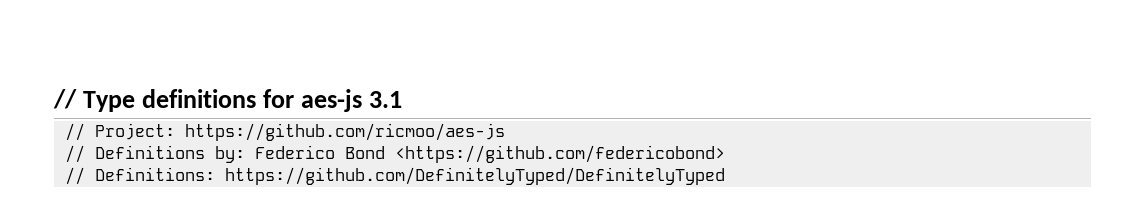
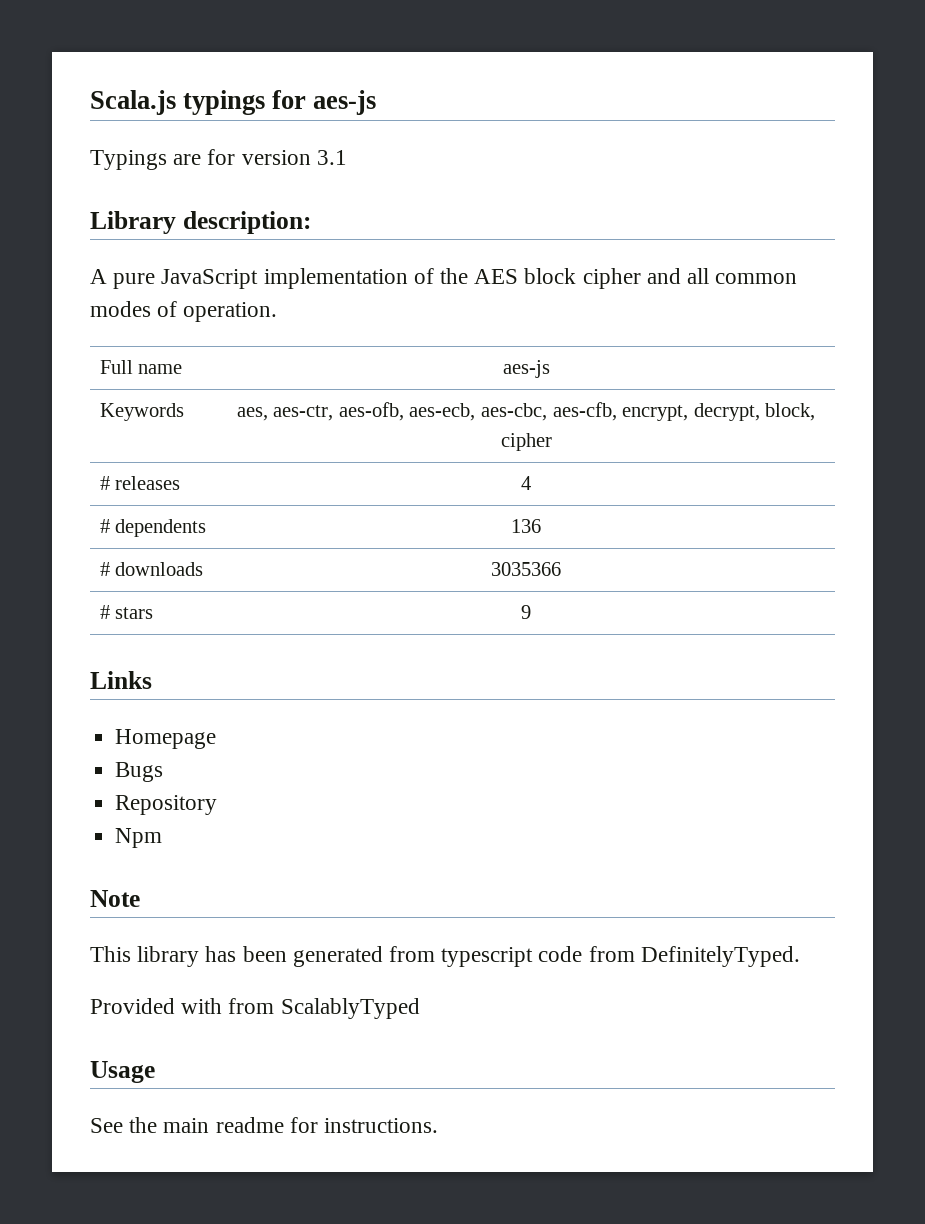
[53,89,257,112] // Type definitions -> [90,90,266,115] Scala.js typings
[369,91,403,108] [64,123,505,141] [64,145,725,163] [64,167,725,185] 3.1 // // Project: https://github.com/ricmoo/aes-js // // Definitions by: Federico Bond <https://github.com/federicobond> // // Definitions: https://github.com/DefinitelyTyped/DefinitelyTyped -> [90,149,347,170] [90,211,311,234] [90,268,798,289] [90,301,278,322] [99,360,183,374] [502,360,550,378] [99,403,184,421] [236,402,816,421] [500,433,552,451] [99,476,181,490] [521,476,531,490] [99,519,207,537] [511,519,541,533] [99,562,204,576] [491,562,561,576] [99,605,154,619] [521,605,531,619] [90,671,152,689] [115,729,217,749] [115,762,164,782] [115,795,218,815] [115,828,163,848] [90,890,140,907] [90,946,800,967] [90,998,420,1019] [90,1061,155,1083] [90,1117,439,1133] // Typings are for version 3.1 // Library description: // A pure JavaScript implementation of the AES block cipher and all common modes of operation. // Full name | aes-js // Keywords | aes, aes-ctr, aes-ofb, aes-ecb, aes-cbc, aes-cfb, encrypt, decrypt, block, cipher // # releases | 4 // # dependents | 136 // # downloads | 3035366 // # stars | 9 // Links // Homepage // Bugs // Repository // Npm // Note // This library has been generated from typescript code from DefinitelyTyped. // Provided with from ScalablyTyped // Usage // See the main readme for instructions.

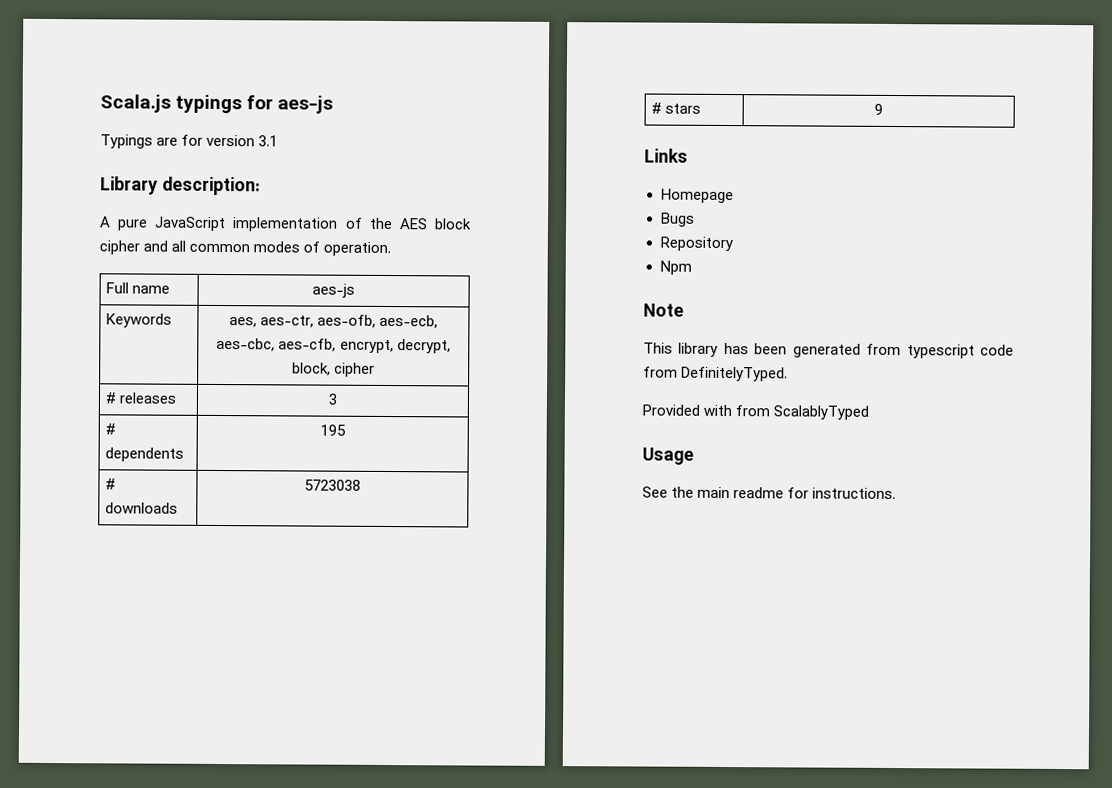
[521,476,531,490] 4 -> [328,393,337,405] 3
[511,519,541,533] 136 -> [320,424,346,436] 195
[491,562,561,576] 3035366 -> [304,479,361,491] 5723038

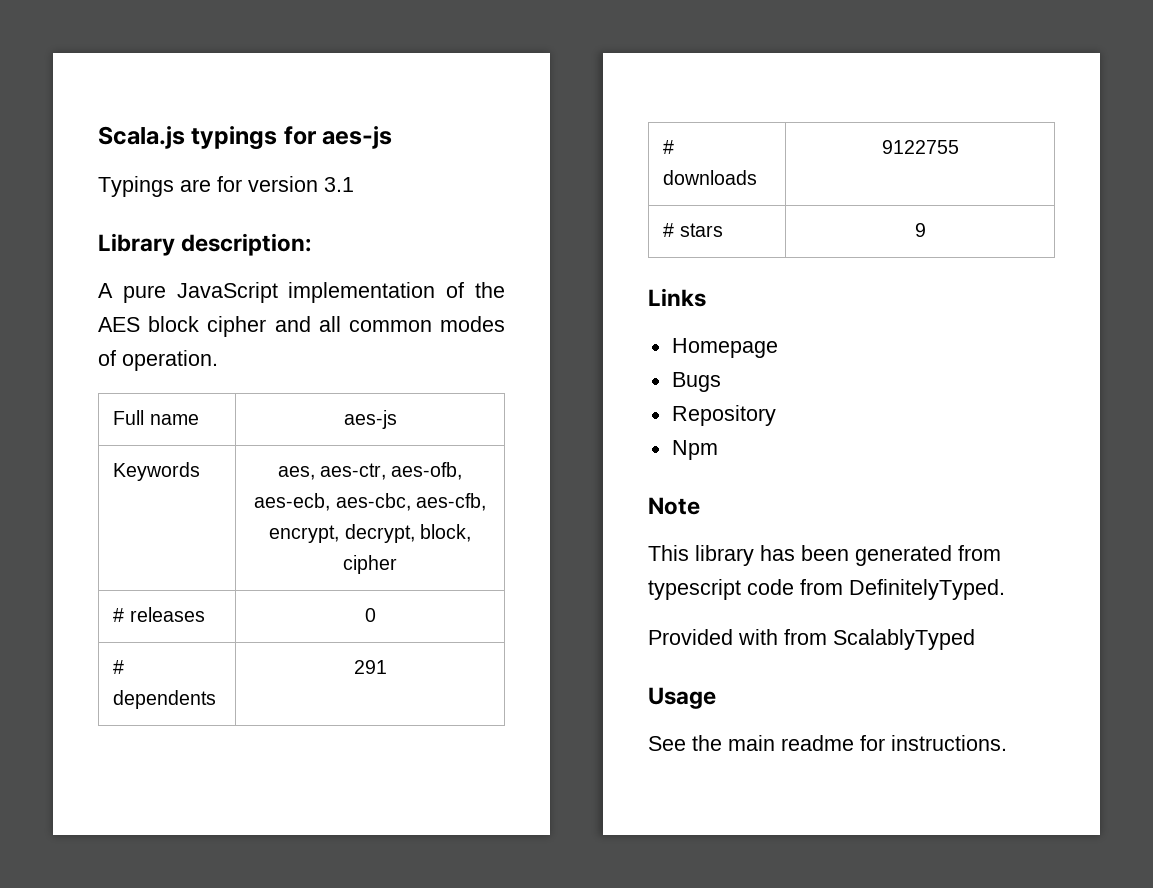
[328,393,337,405] 3 -> [364,608,376,622] 0
[320,424,346,436] 195 -> [353,660,387,674] 291
[304,479,361,491] 5723038 -> [881,140,959,154] 9122755

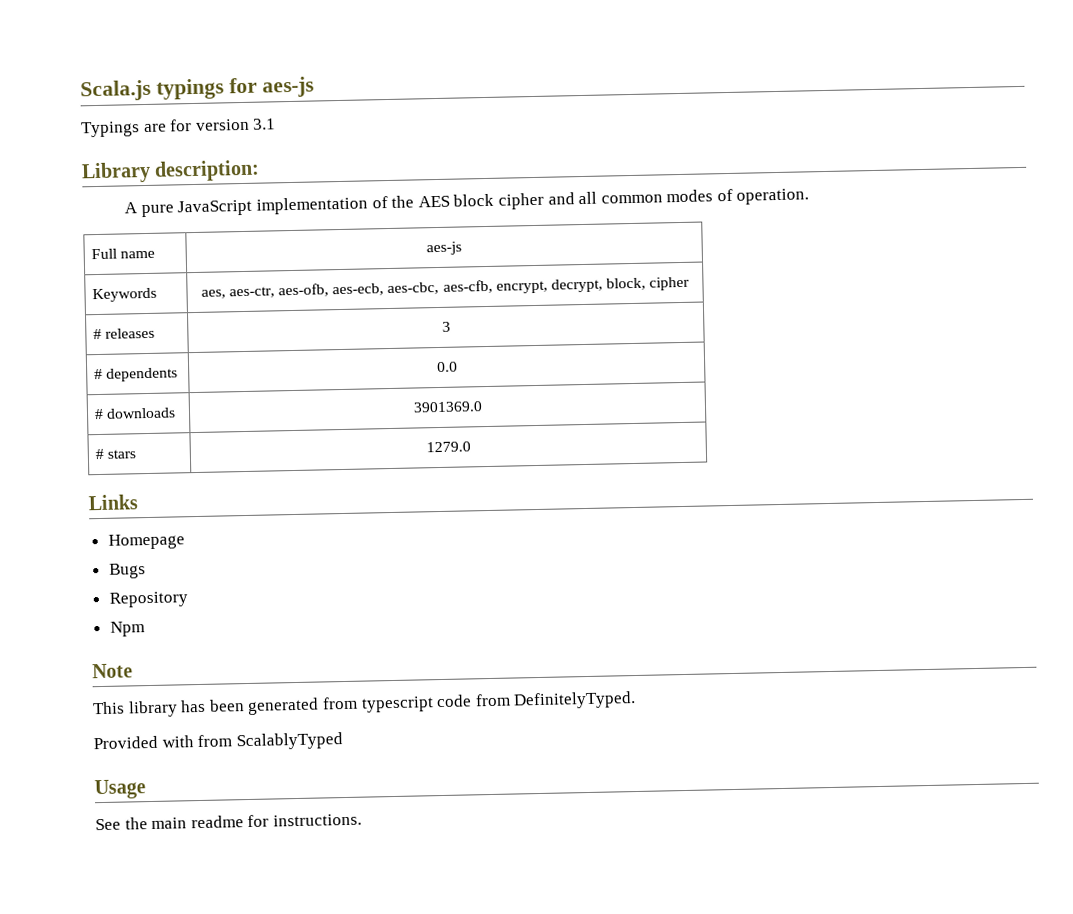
[364,608,376,622] 0 -> [441,321,451,332] 3
[353,660,387,674] 291 -> [436,361,458,373] 0.0
[881,140,959,154] 9122755 -> [412,401,483,413] 3901369.0
[914,223,926,237] 9 -> [425,441,471,453] 1279.0

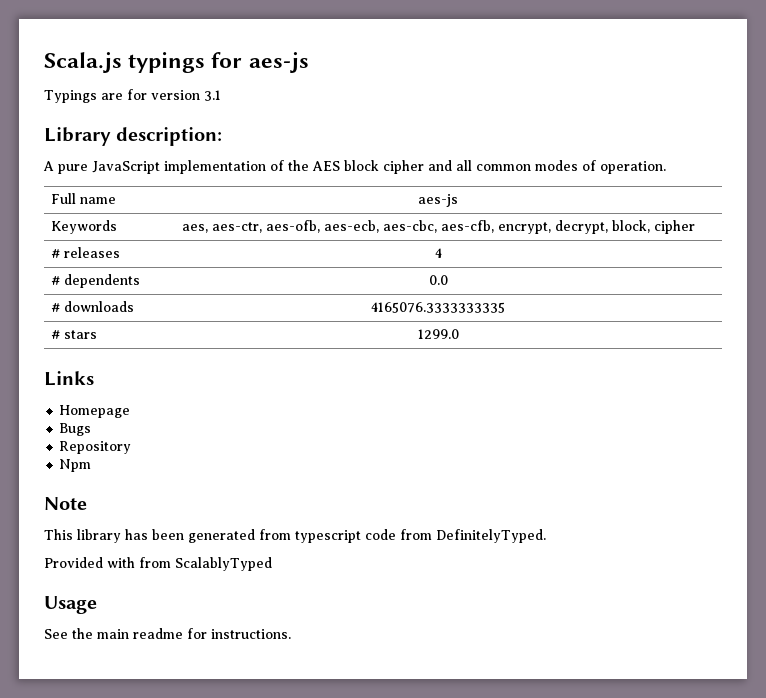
[441,321,451,332] 3 -> [434,248,442,258] 4
[412,401,483,413] 3901369.0 -> [371,302,505,313] 4165076.3333333335
[425,441,471,453] 1279.0 -> [417,329,459,339] 1299.0

